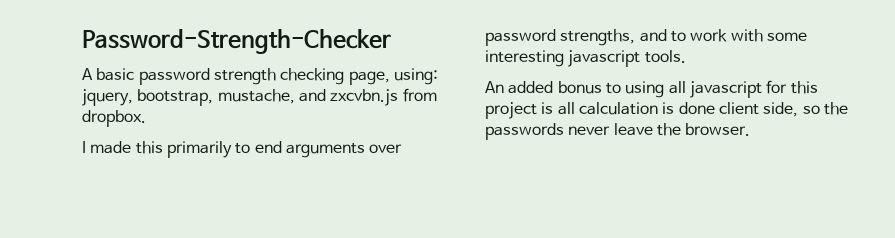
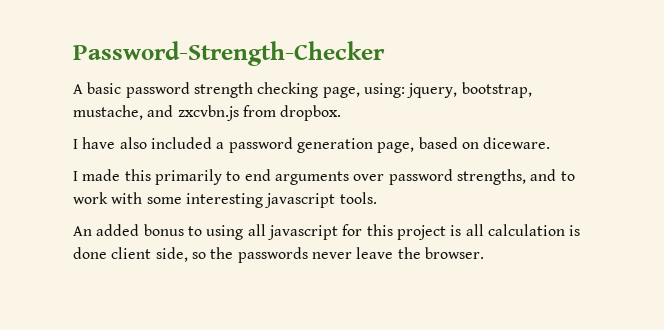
(146, 118) none -> [73,137,551,153] // I have also included a password generation page, based on diceware.

